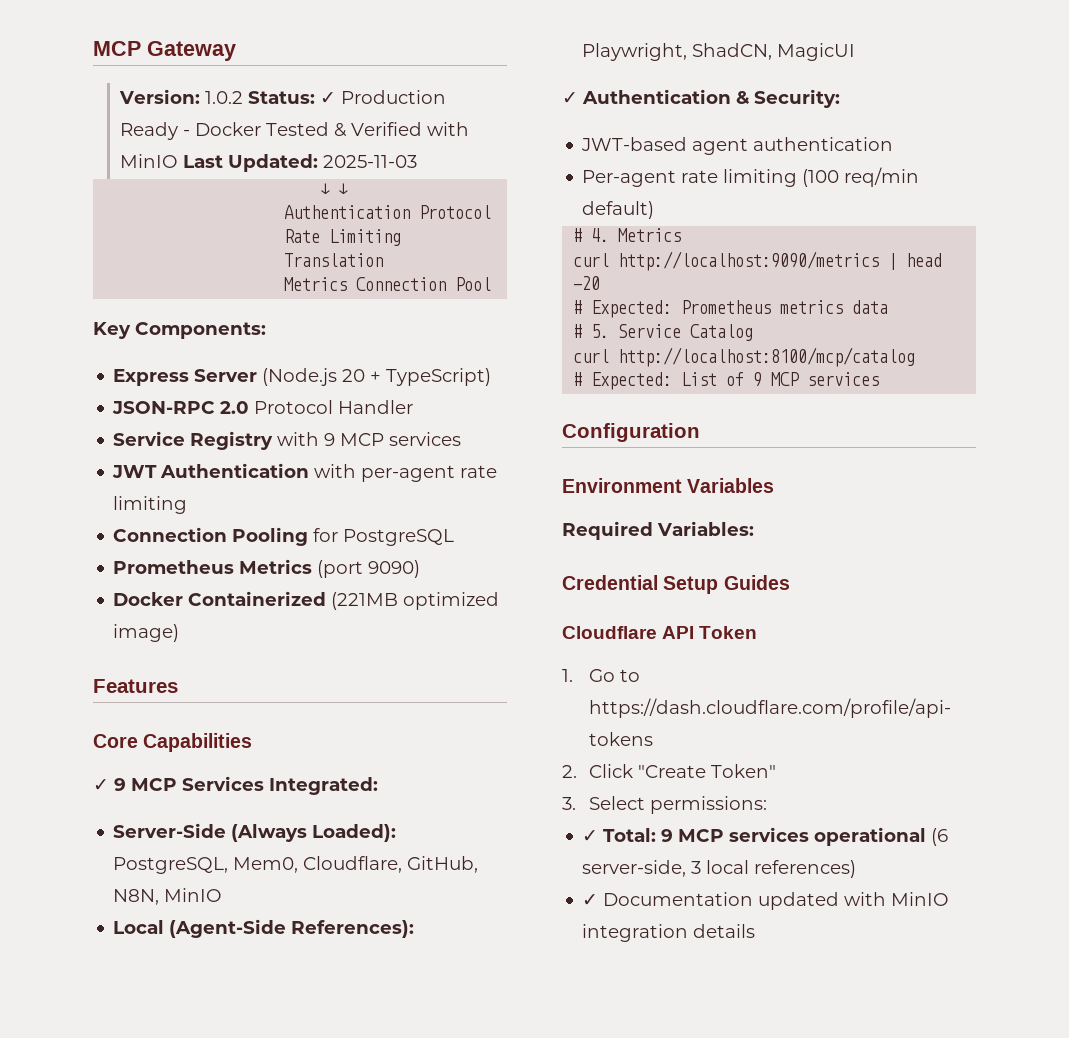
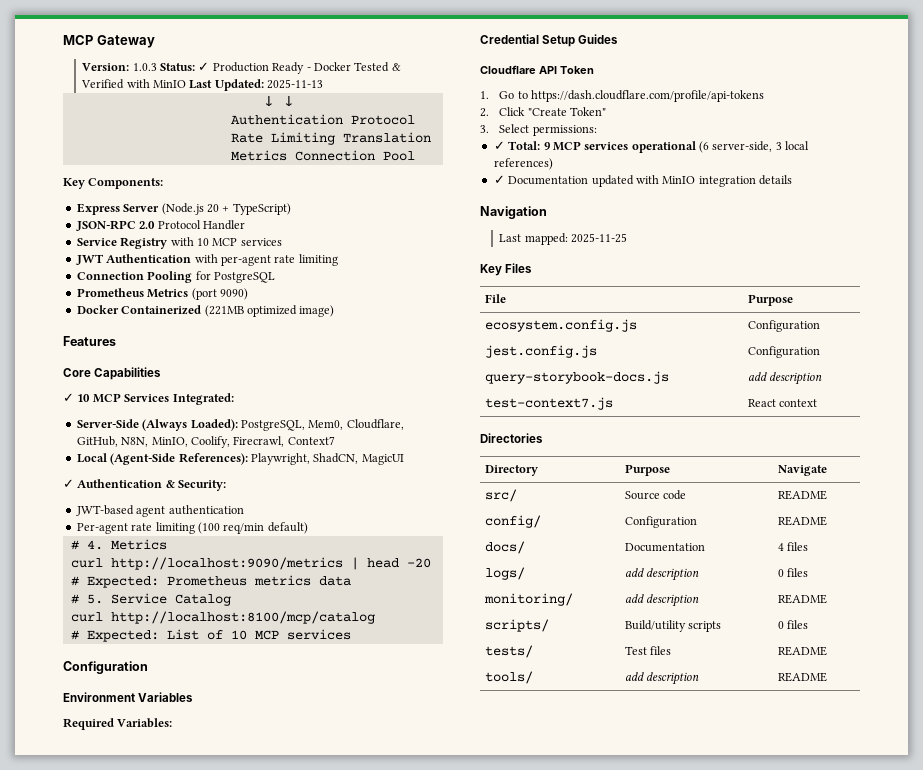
[205,91,244,104] 1.0.2 -> [132,63,157,71] 1.0.3
[323,155,418,168] 2025-11-03 -> [267,79,324,89] 2025-11-13
[324,433,336,446] 9 -> [196,238,209,246] 10
[114,778,126,791] 9 -> [77,394,91,402] 10
[164,888,223,902] MinIO -> [151,436,335,448] MinIO, Coolify, Firecrawl, Context7
[753,372,763,387] 9 -> [230,630,247,640] 10
(756, 931) none -> [480,206,547,219] [499,233,628,245] [480,263,533,276] [485,294,507,303] [748,294,794,306] [485,319,638,332] [748,320,821,332] [485,345,598,358] [748,346,821,358] [485,371,670,384] [748,372,823,385] [485,397,614,410] [748,399,818,407] [480,433,543,443] [485,465,539,476] [625,464,671,476] [778,465,828,476] [485,489,518,502] [625,490,687,500] [778,490,828,500] [485,515,542,528] [625,516,698,528] [778,516,828,526] [485,541,526,554] [625,543,706,552] [778,542,809,551] [485,567,526,580] [625,568,700,581] [778,568,809,577] [484,593,574,606] [625,594,700,607] [778,594,828,604] [485,619,550,632] [625,620,722,632] [778,620,809,629] [485,645,534,658] [625,646,672,655] [778,646,828,656] [485,671,534,684] [625,672,700,685] [778,672,828,682] // Navigation // Last mapped: 2025-11-25 // Key Files // File | Purpose // ecosystem.config.js | Configuration // jest.config.js | Configuration // query-storybook-docs.js | add description // test-context7.js | React context // Directories // Directory | Purpose | Navigate // src/ | Source code | README // config/ | Configuration | README // docs/ | Documentation | 4 files // logs/ | add description | 0 files // monitoring/ | add description | README // scripts/ | Build/utility scripts | 0 files // tests/ | Test files | README // tools/ | add description | README

